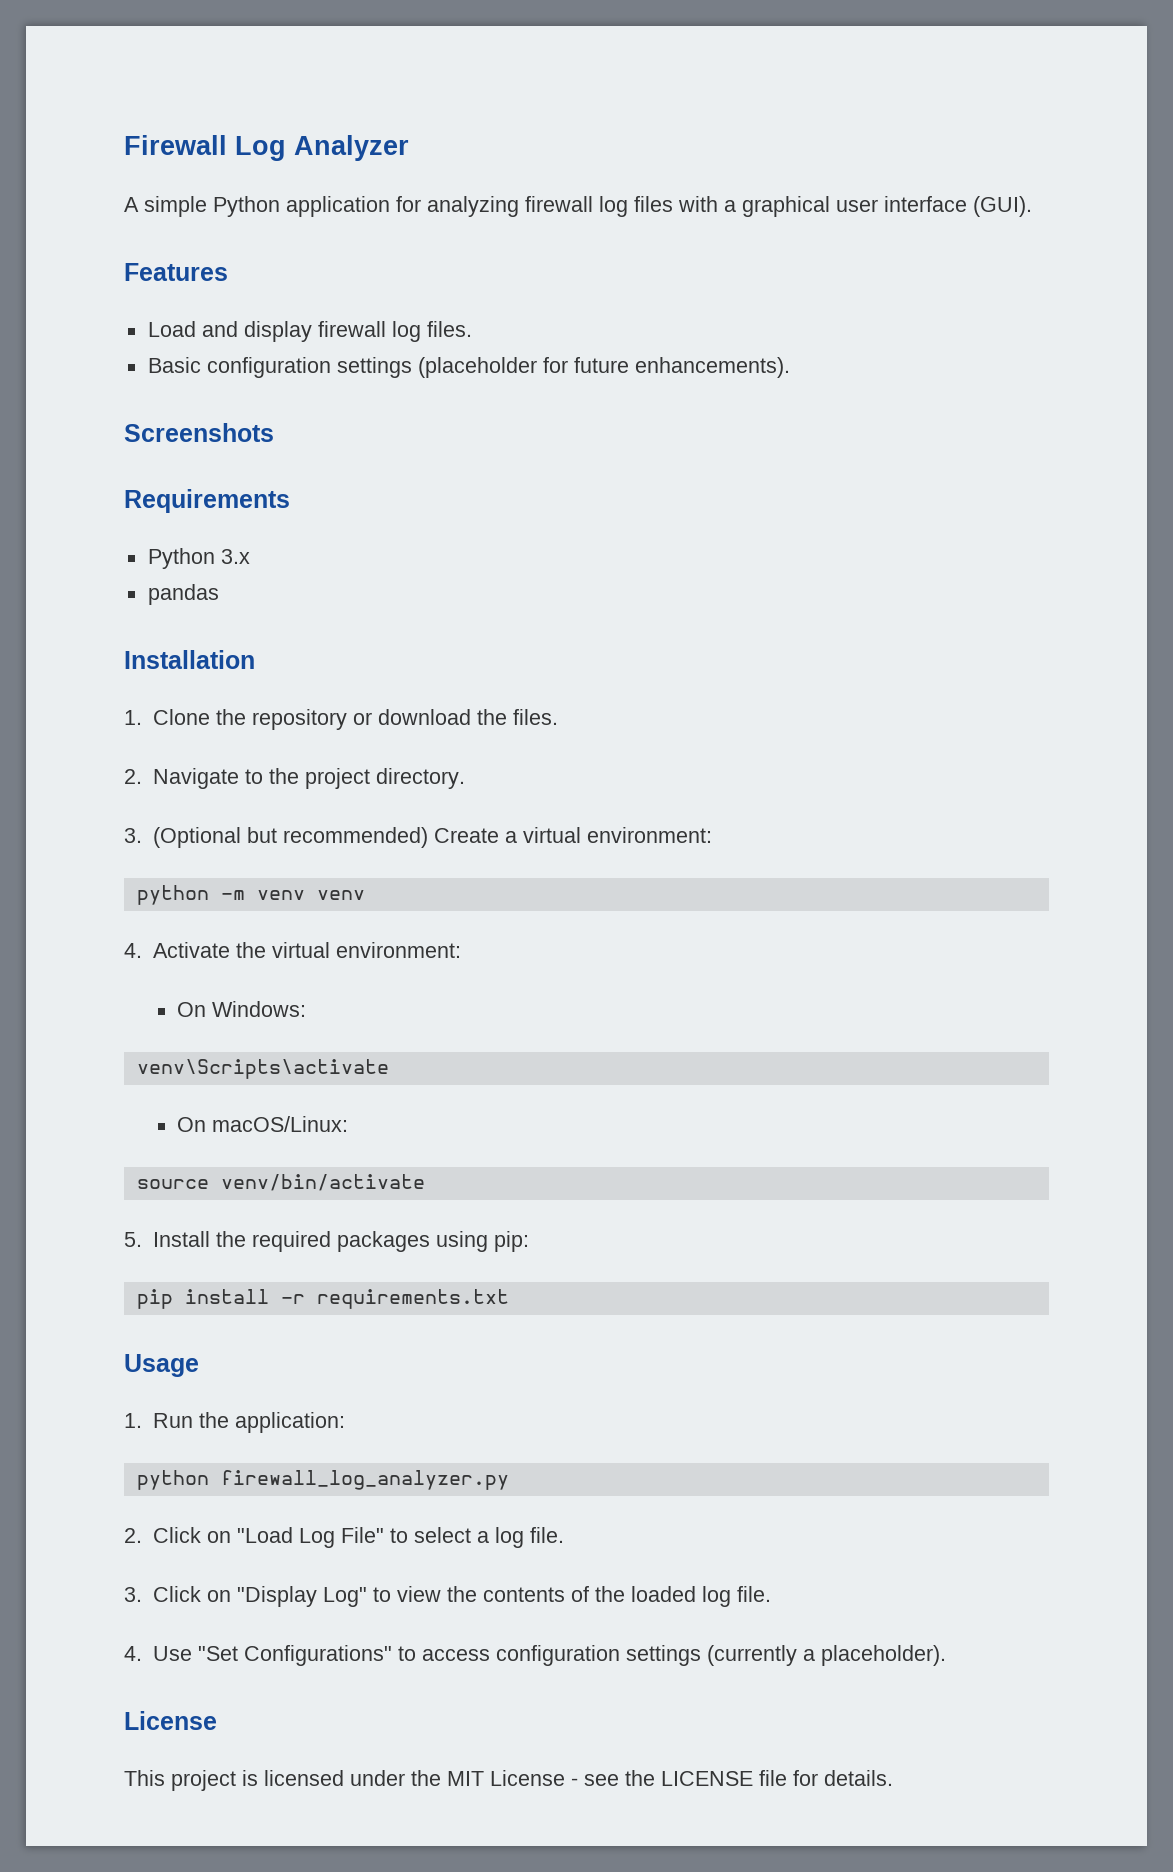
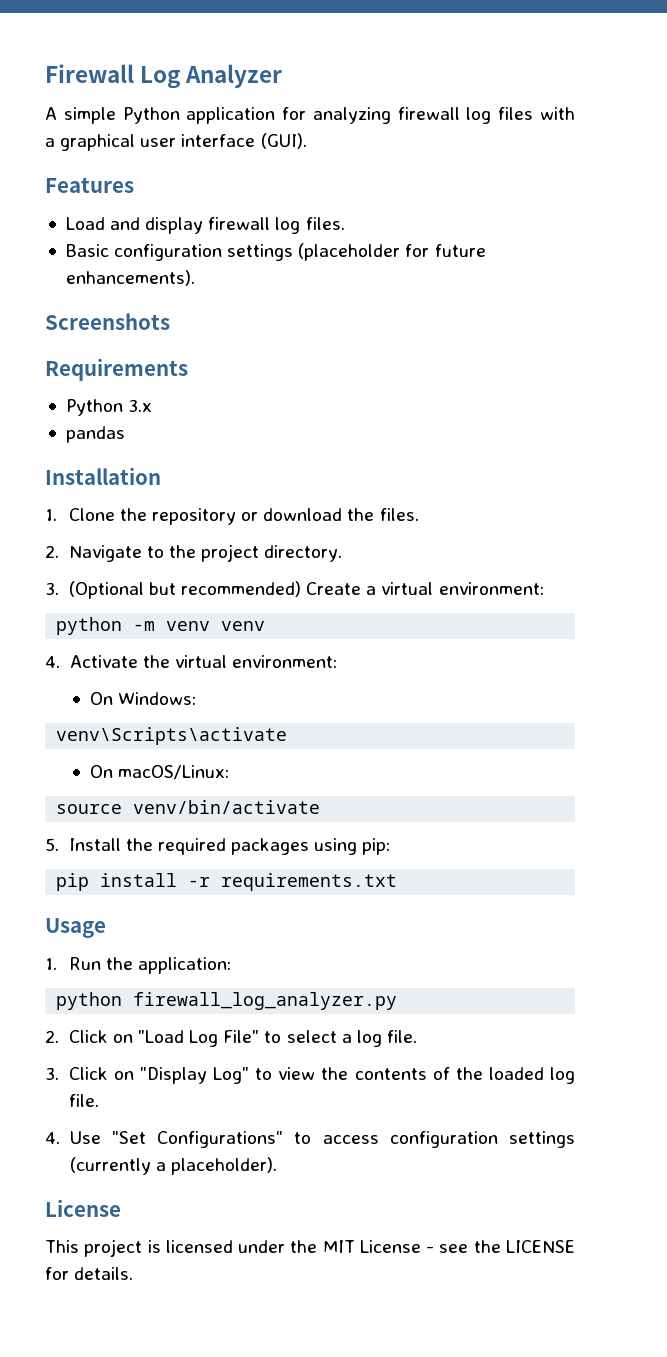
[759,1770,787,1786] file -> (575, 1246) none

